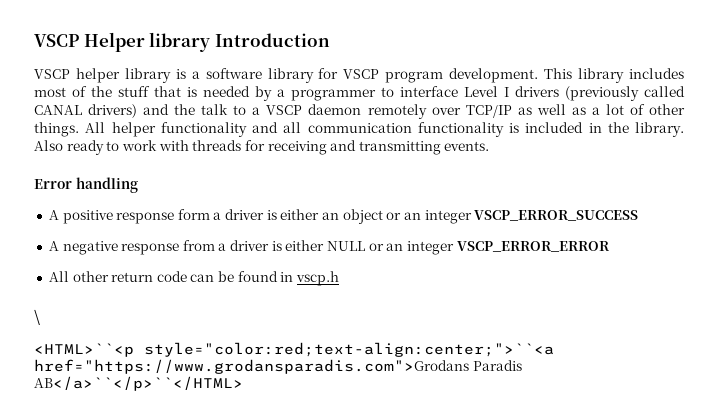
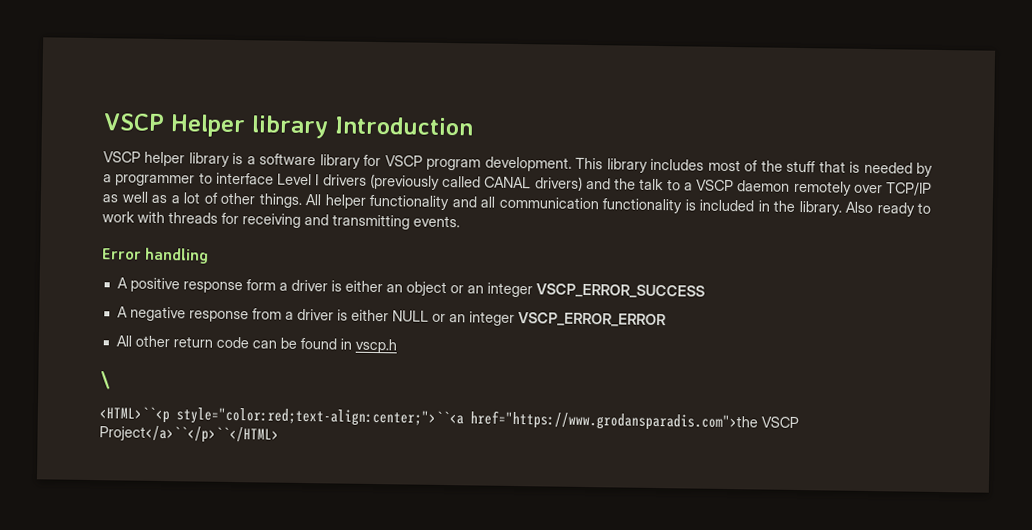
[34,359,522,374] [34,376,243,391] href="https://www.grodansparadis.com">Grodans Paradis AB</a>``</p>``</HTML> -> [470,410,799,432] [99,425,279,444] href="https://www.grodansparadis.com">the VSCP Project</a>``</p>``</HTML>

